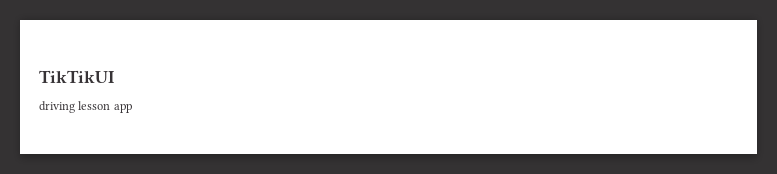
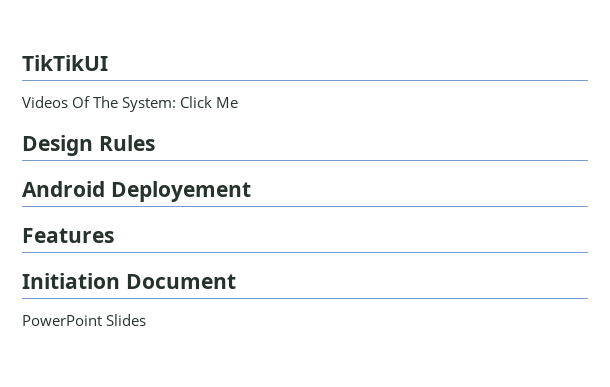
[39,101,132,113] driving lesson app -> [22,96,239,112] [22,135,155,156] [22,181,251,202] [22,228,114,243] [22,273,236,289] [22,314,147,326] Videos Of The System: Click Me // Design Rules // Android Deployement // Features // Initiation Document // PowerPoint Slides

